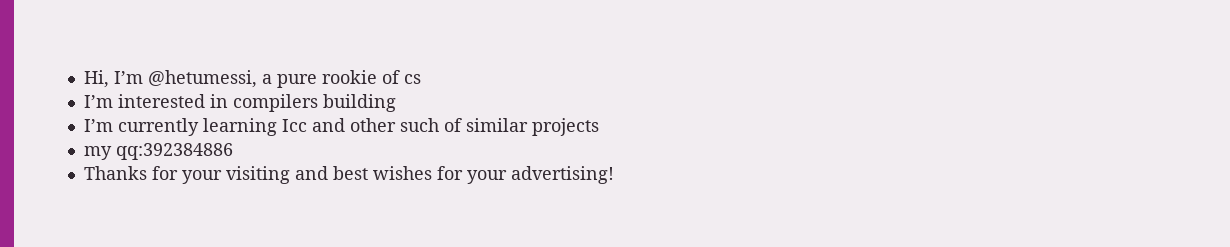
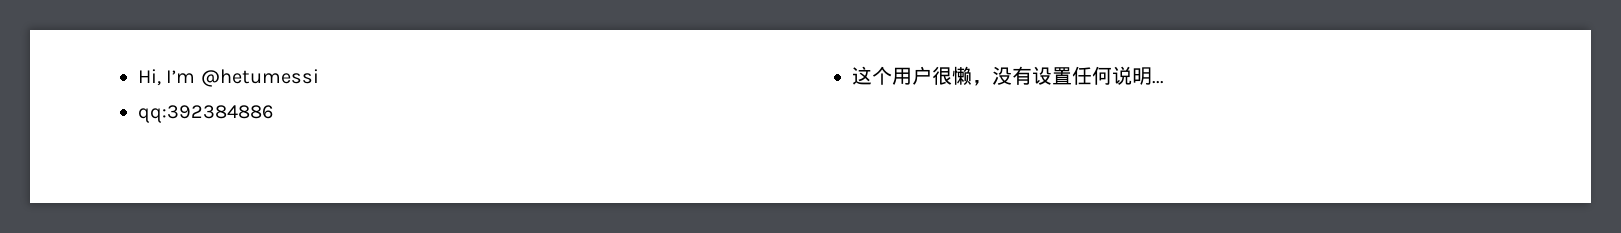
[147,70,421,88] [83,94,396,112] [83,118,599,136] [83,143,233,160] [83,166,614,184] @hetumessi, a pure rookie of cs // I’m interested in compilers building // I’m currently learning Icc and other such of similar projects // my qq:392384886 // Thanks for your visiting and best wishes for your advertising! -> [200,69,319,87] [138,105,273,123] [852,66,1164,86] @hetumessi // qq:392384886 // 这个用户很懒，没有设置任何说明...

